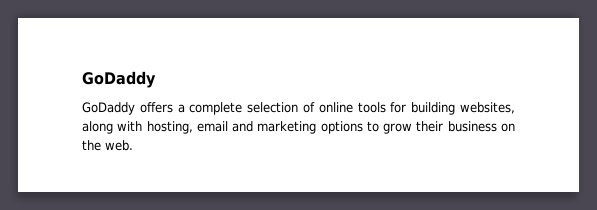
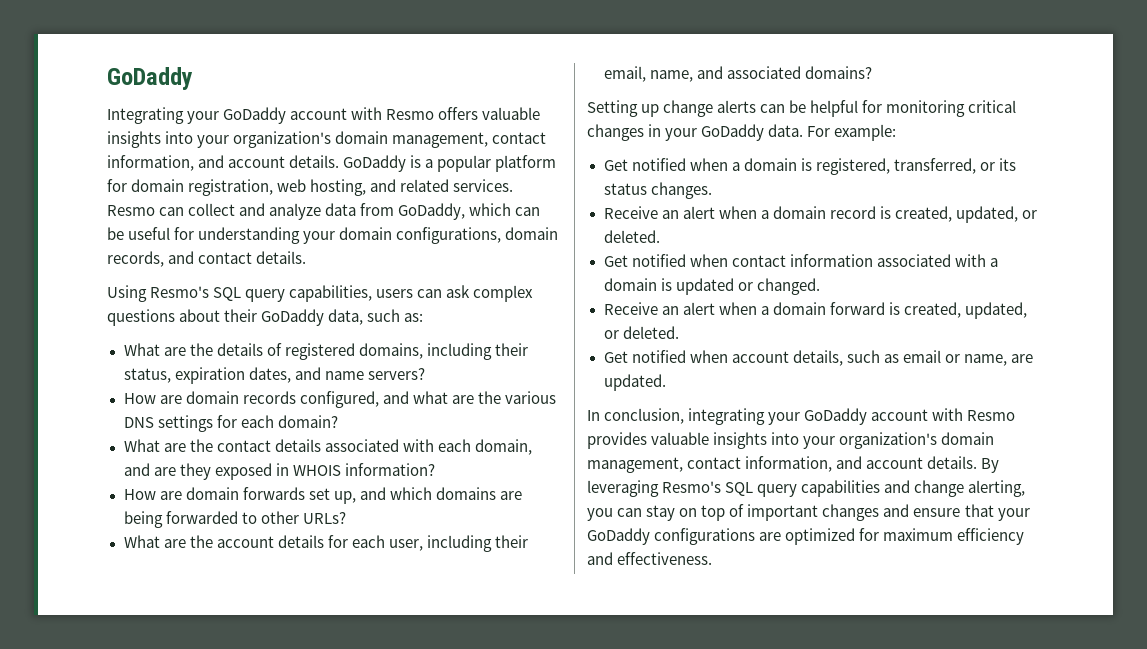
[82,102,515,115] [82,121,515,134] [82,140,133,151] GoDaddy offers a complete selection of online tools for building websites, along with hosting, email and marketing options to grow their business on the web. -> [107,107,541,124] [107,131,547,148] [107,155,557,172] [107,179,514,196] [107,203,541,220] [107,227,559,244] [107,251,307,267] [107,285,534,302] [107,309,424,326] [123,343,528,360] [123,367,425,384] [123,391,556,408] [123,415,338,432] [123,439,532,455] [123,463,435,480] [123,487,522,504] [123,511,346,528] [123,535,528,552] [603,66,872,82] [587,100,1017,117] [587,124,897,141] [603,158,1016,175] [603,182,712,199] [603,206,1037,223] [603,230,660,243] [603,254,998,267] [603,278,820,295] [603,302,1027,319] [603,326,679,339] [603,350,1033,366] [603,374,666,391] [587,408,1016,425] [587,432,995,449] [587,456,1000,473] [587,480,1026,497] [587,504,1030,521] [587,528,1025,545] [587,552,713,565] Integrating your GoDaddy account with Resmo offers valuable insights into your organization's domain management, contact information, and account details. GoDaddy is a popular platform for domain registration, web hosting, and related services. Resmo can collect and analyze data from GoDaddy, which can be useful for understanding your domain configurations, domain records, and contact details. // Using Resmo's SQL query capabilities, users can ask complex questions about their GoDaddy data, such as: // What are the details of registered domains, including their status, expiration dates, and name servers? // How are domain records configured, and what are the various DNS settings for each domain? // What are the contact details associated with each domain, and are they exposed in WHOIS information? // How are domain forwards set up, and which domains are being forwarded to other URLs? // What are the account details for each user, including their email, name, and associated domains? // Setting up change alerts can be helpful for monitoring critical changes in your GoDaddy data. For example: // Get notified when a domain is registered, transferred, or its status changes. // Receive an alert when a domain record is created, updated, or deleted. // Get notified when contact information associated with a domain is updated or changed. // Receive an alert when a domain forward is created, updated, or deleted. // Get notified when account details, such as email or name, are updated. // In conclusion, integrating your GoDaddy account with Resmo provides valuable insights into your organization's domain management, contact information, and account details. By leveraging Resmo's SQL query capabilities and change alerting, you can stay on top of important changes and ensure that your GoDaddy configurations are optimized for maximum efficiency and effectiveness.

